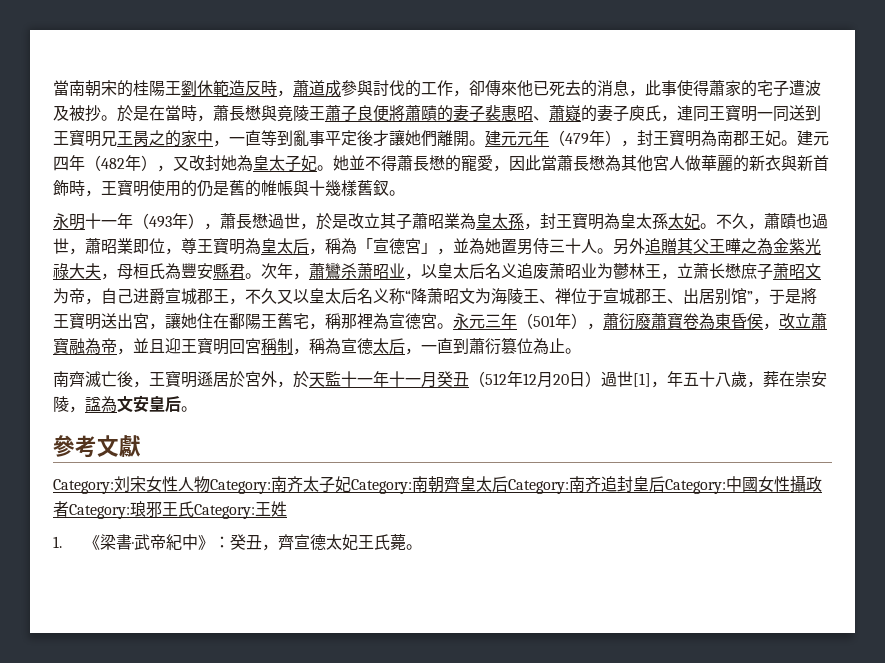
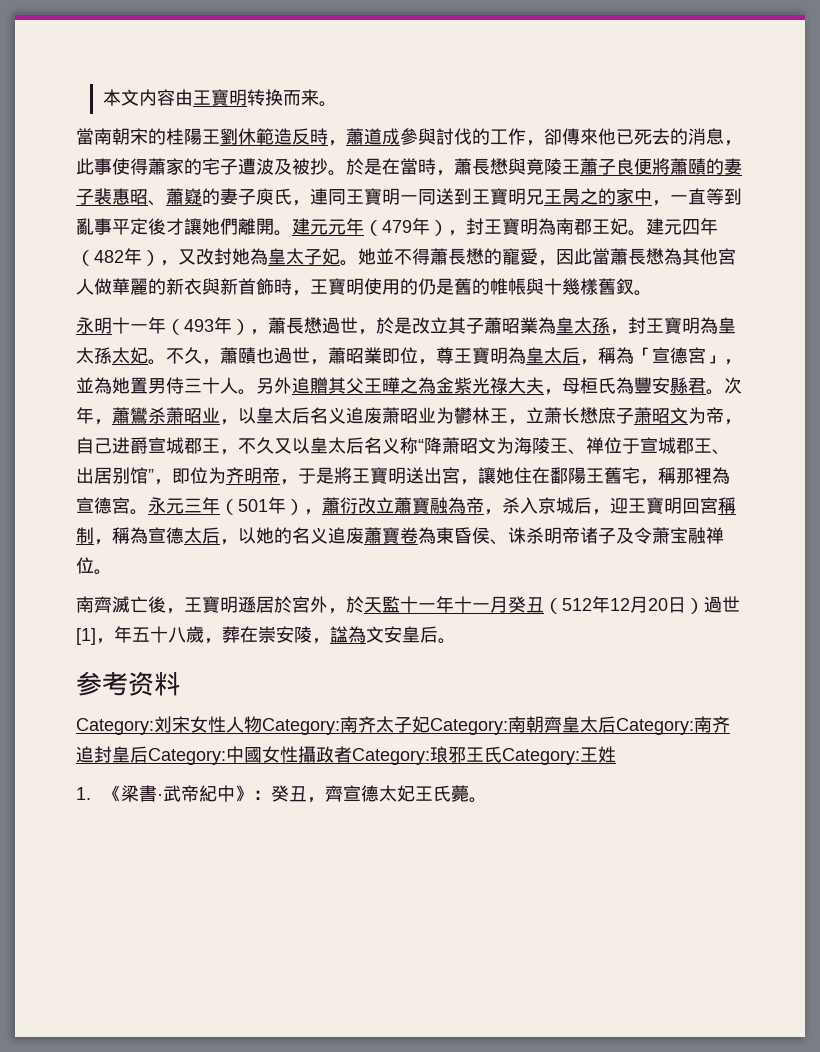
(53, 88) none -> [102,89,337,107] 本文内容由王寶明转换而来。 //
(769, 301) none -> [172,467,298,485] 即位为齐明帝，
[635,313,779,330] 廢蕭寶卷為東昏侯， -> (358, 505) none
[133,338,165,353] 並且 -> [502,497,610,515] 杀入京城后，
[421,338,565,355] 一直到蕭衍篡位為止 -> [238,527,724,545] [76,557,94,574] 以她的名义追废蕭寶卷為東昏侯、诛杀明帝诸子及令萧宝融禅位
[53,435,141,458] 參考文獻 -> [76,671,180,696] 参考资料

